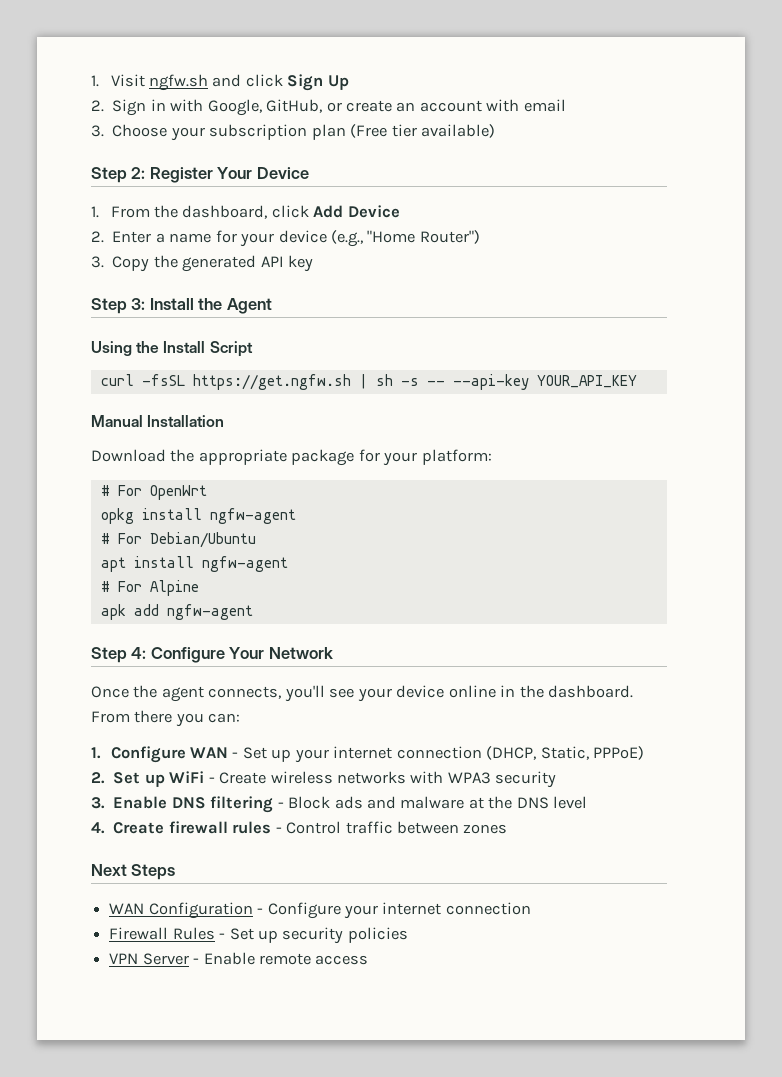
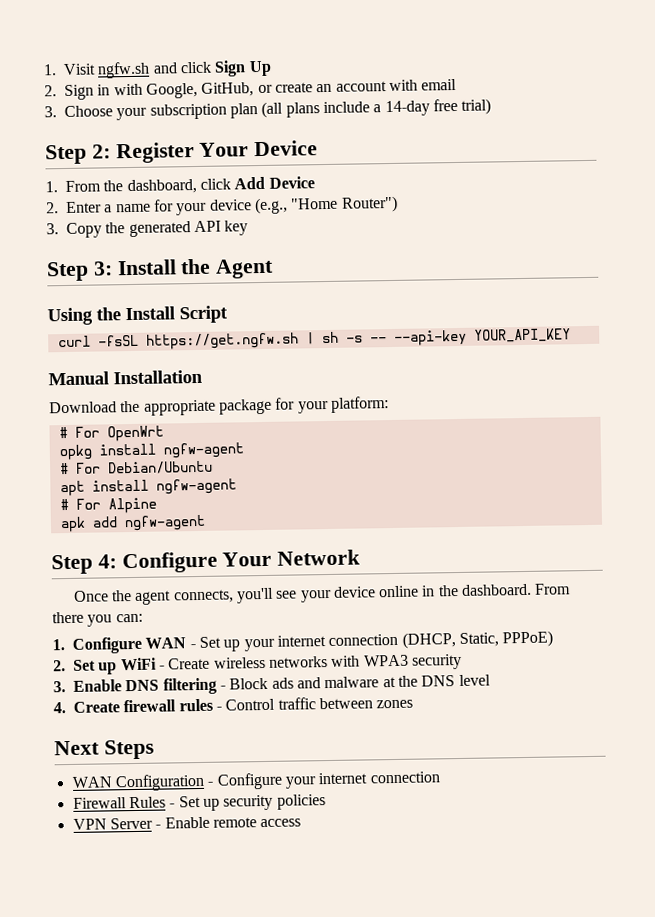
[350,124,495,138] (Free tier available) -> [261,98,492,118] (all plans include a 14-day free trial)

